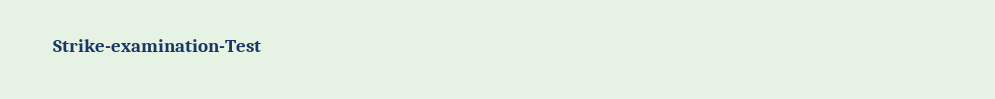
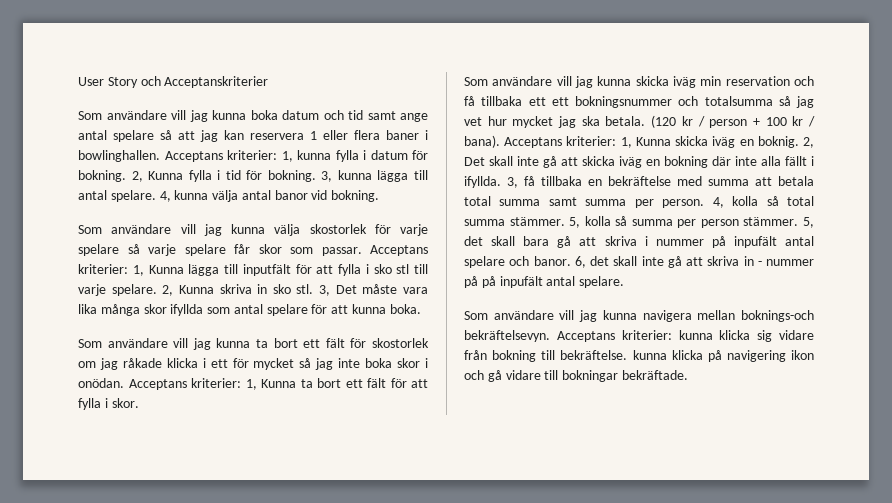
[53,39,261,52] Strike-examination-Test -> [78,76,269,88] [78,110,428,122] [78,130,428,142] [78,150,428,162] [78,170,429,182] [78,190,380,202] [78,224,428,236] [78,244,428,256] [78,264,428,276] [78,284,428,296] [78,304,421,316] [78,338,429,350] [78,358,428,370] [78,378,428,390] [78,398,139,410] [464,76,814,88] [464,96,814,108] [464,115,815,128] [464,135,814,148] [464,156,814,168] [464,176,814,188] [464,196,814,208] [464,216,814,228] [464,236,814,248] [464,256,814,268] [464,276,625,288] [464,310,814,322] [464,330,814,342] [464,350,814,362] [464,370,688,382] User Story och Acceptanskriterier // Som användare vill jag kunna boka datum och tid samt ange antal spelare så att jag kan reservera 1 eller flera baner i bowlinghallen. Acceptans kriterier: 1, kunna fylla i datum för bokning. 2, Kunna fylla i tid för bokning. 3, kunna lägga till antal spelare. 4, kunna välja antal banor vid bokning. // Som användare vill jag kunna välja skostorlek för varje spelare så varje spelare får skor som passar. Acceptans kriterier: 1, Kunna lägga till inputfält för att fylla i sko stl till varje spelare. 2, Kunna skriva in sko stl. 3, Det måste vara lika många skor ifyllda som antal spelare för att kunna boka. // Som användare vill jag kunna ta bort ett fält för skostorlek om jag råkade klicka i ett för mycket så jag inte boka skor i onödan. Acceptans kriterier: 1, Kunna ta bort ett fält för att fylla i skor. // Som användare vill jag kunna skicka iväg min reservation och få tillbaka ett ett bokningsnummer och totalsumma så jag vet hur mycket jag ska betala. (120 kr / person + 100 kr / bana). Acceptans kriterier: 1, Kunna skicka iväg en boknig. 2, Det skall inte gå att skicka iväg en bokning där inte alla fällt i ifyllda. 3, få tillbaka en bekräftelse med summa att betala total summa samt summa per person. 4, kolla så total summa stämmer. 5, kolla så summa per person stämmer. 5, det skall bara gå att skriva i nummer på inpufält antal spelare och banor. 6, det skall inte gå att skriva in - nummer på på inpufält antal spelare. // Som användare vill jag kunna navigera mellan boknings-och bekräftelsevyn. Acceptans kriterier: kunna klicka sig vidare från bokning till bekräftelse. kunna klicka på navigering ikon och gå vidare till bokningar bekräftade.

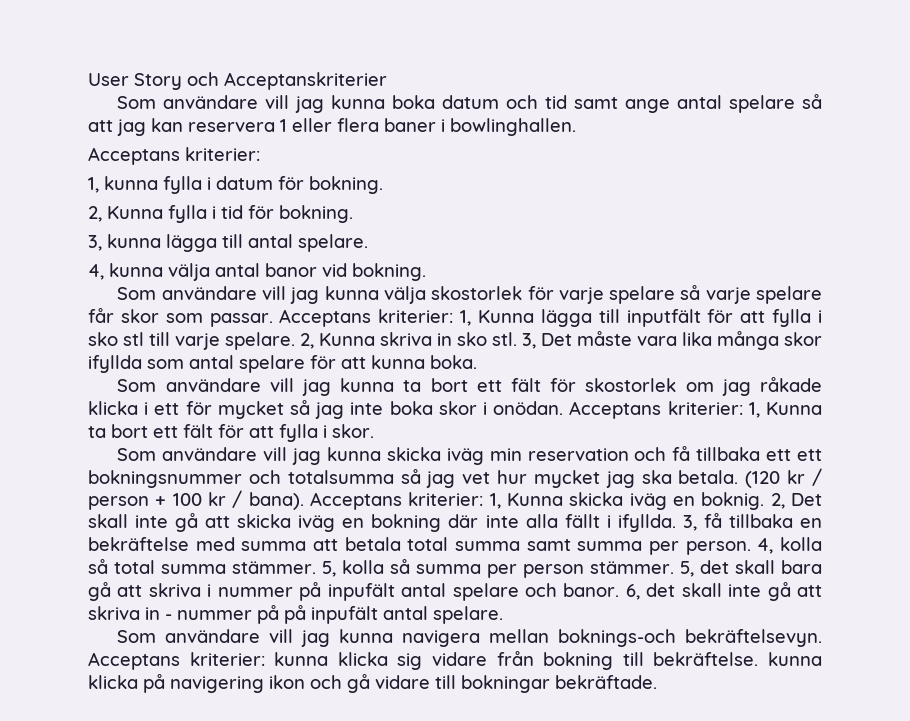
[164,150,277,162] Acceptans kriterier: -> [88,147,260,165] // Acceptans kriterier: //
(126, 176) none -> (383, 185) //
(316, 176) none -> (353, 214) //
(156, 196) none -> (368, 243) //

